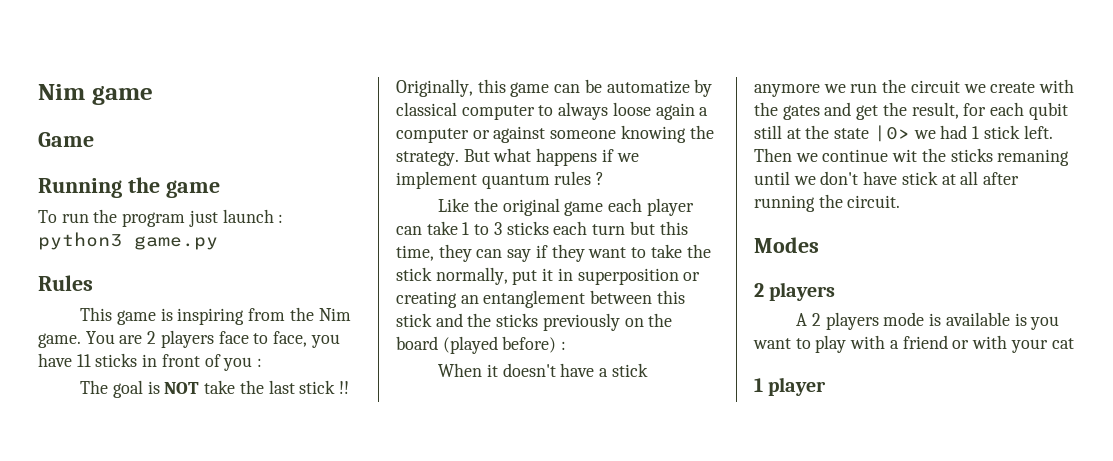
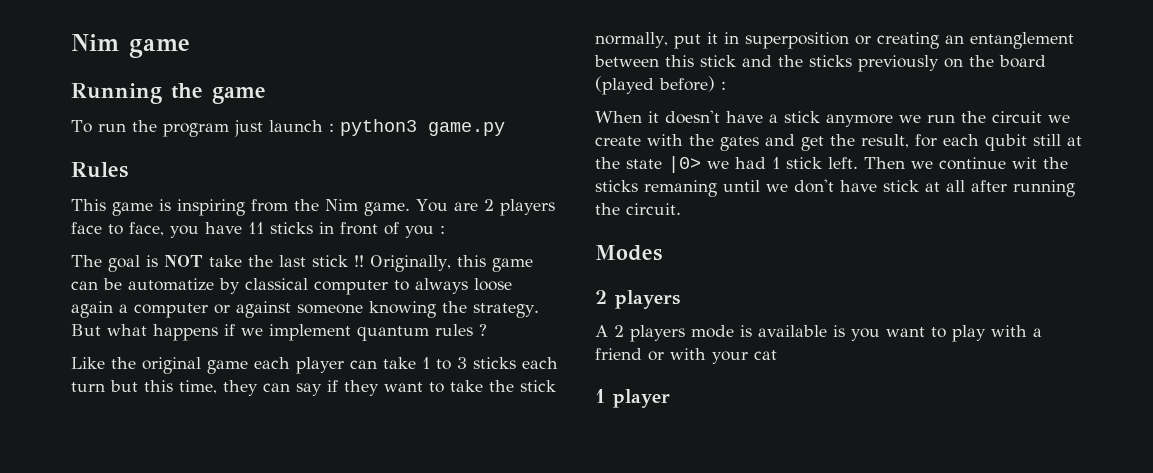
[38,132,94,147] // Game -> (190, 48) none

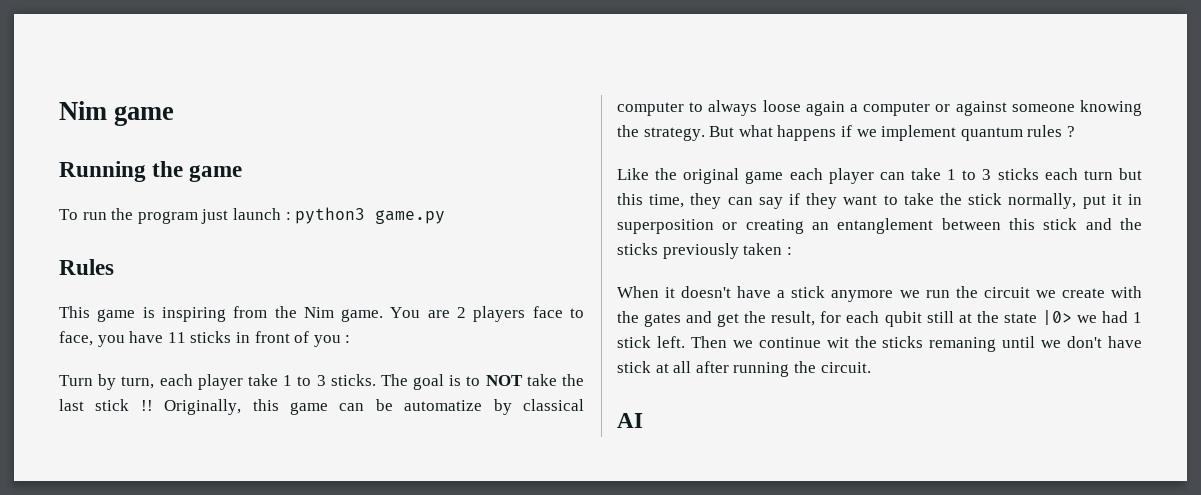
(445, 229) none -> [59,374,376,390] Turn by turn, each player take 1 to 3 sticks.
(158, 261) none -> [466,376,481,386] to
[944,55,1046,68] [595,76,715,95] on the board (played before) -> [743,243,783,255] taken
[595,245,662,261] [595,290,680,309] [595,325,1042,342] [595,348,777,364] [595,389,670,408] Modes // 2 players // A 2 players mode is available is you want to play with a friend or with your cat // 1 player -> [617,413,643,428] AI

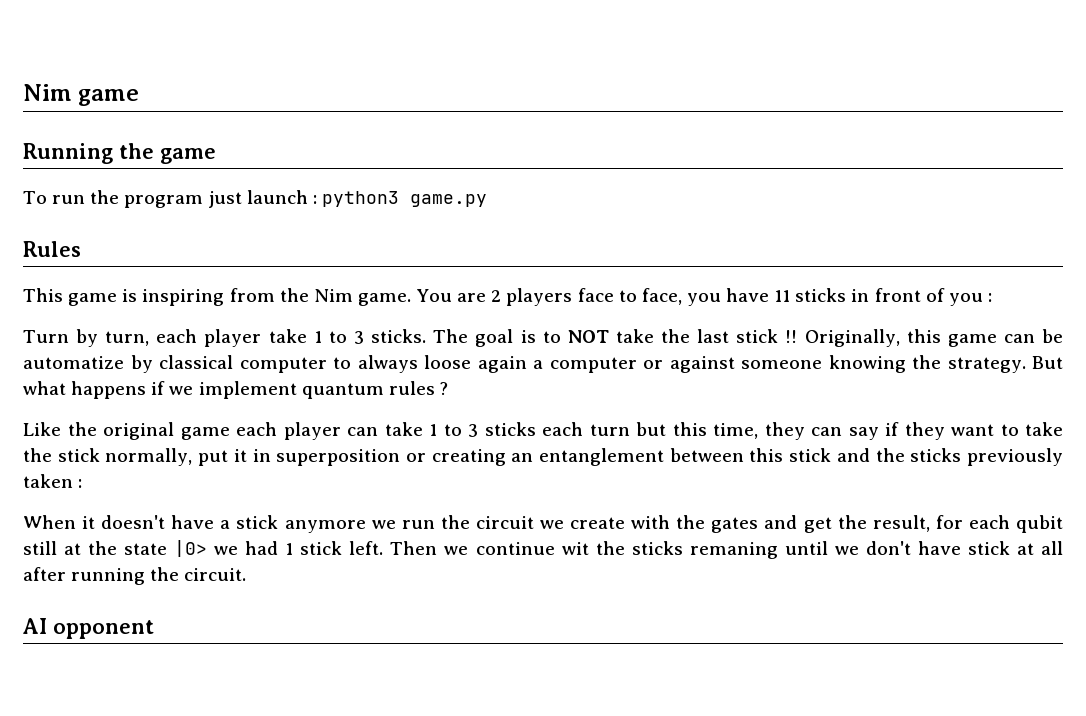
(643, 420) none -> [53,620,154,639] opponent

